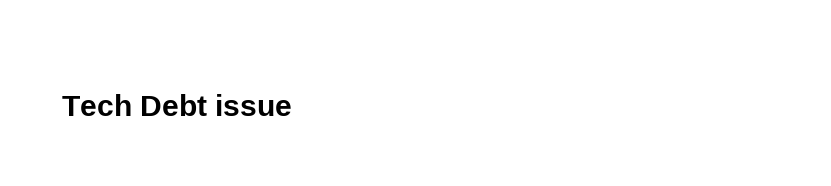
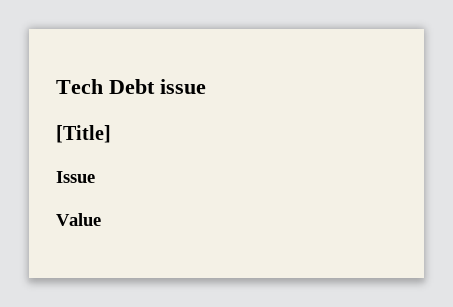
(293, 105) none -> [56,125,111,143] [56,171,95,183] [56,213,101,226] // [Title] // Issue // Value

